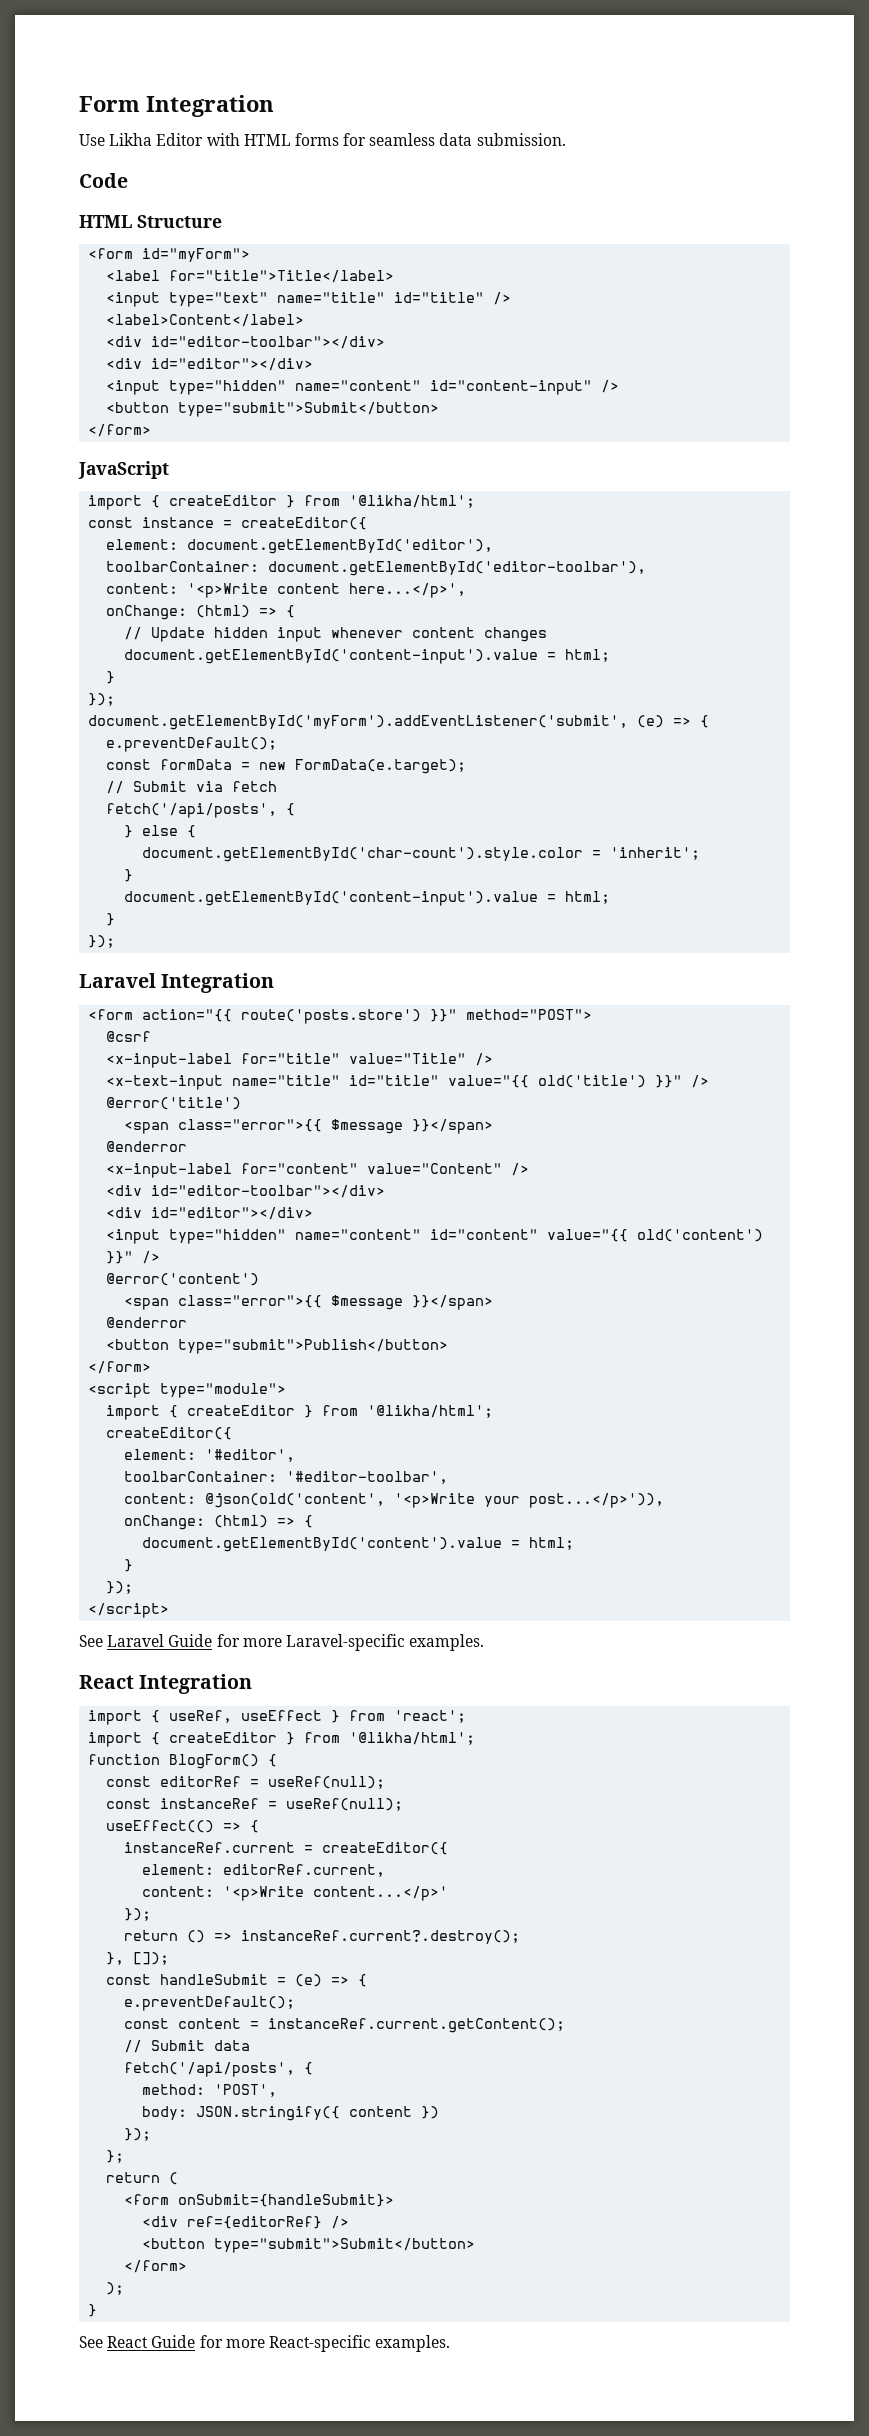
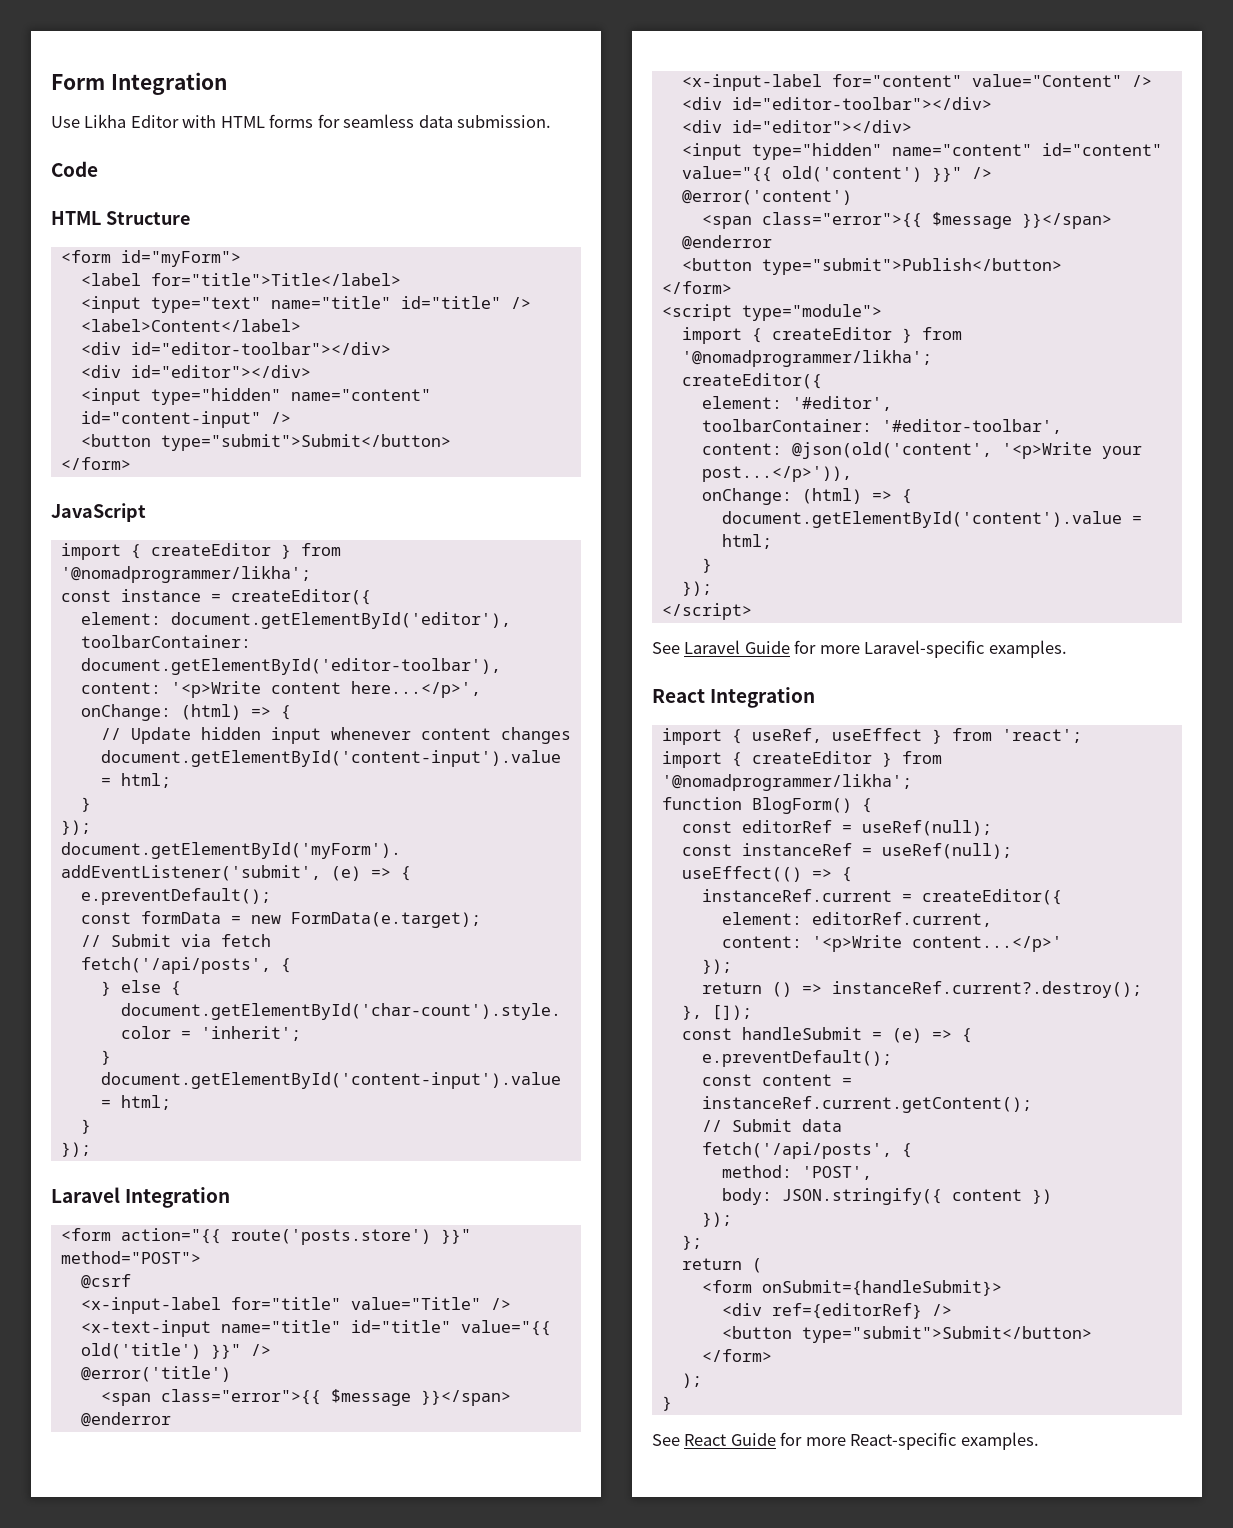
[349,495,476,508] '@likha/html'; -> [60,566,311,583] '@nomadprogrammer/likha';
[367,1405,494,1418] '@likha/html'; -> [681,350,932,367] '@nomadprogrammer/likha';
[349,1732,476,1745] '@likha/html'; -> [661,774,912,791] '@nomadprogrammer/likha';

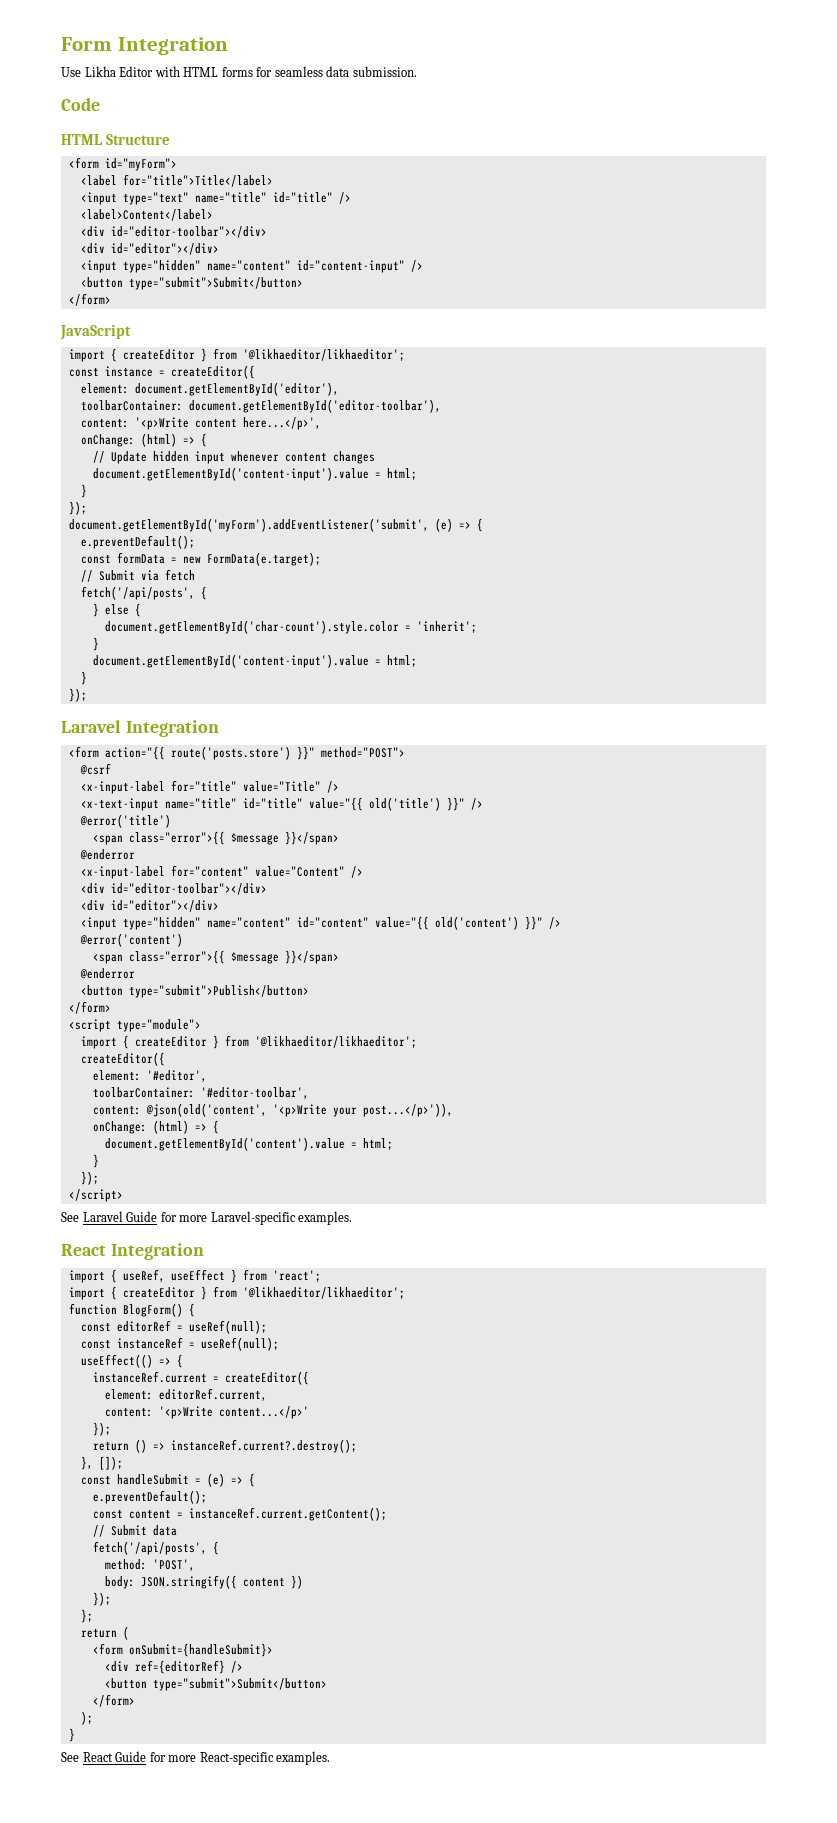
[60,566,311,583] '@nomadprogrammer/likha'; -> [242,349,405,361] '@likhaeditor/likhaeditor';
[681,350,932,367] '@nomadprogrammer/likha'; -> [254,1036,417,1048] '@likhaeditor/likhaeditor';
[661,774,912,791] '@nomadprogrammer/likha'; -> [242,1287,405,1299] '@likhaeditor/likhaeditor';

